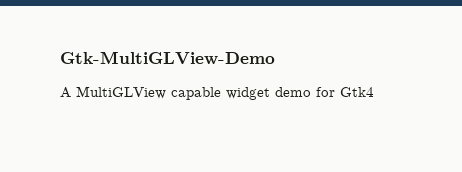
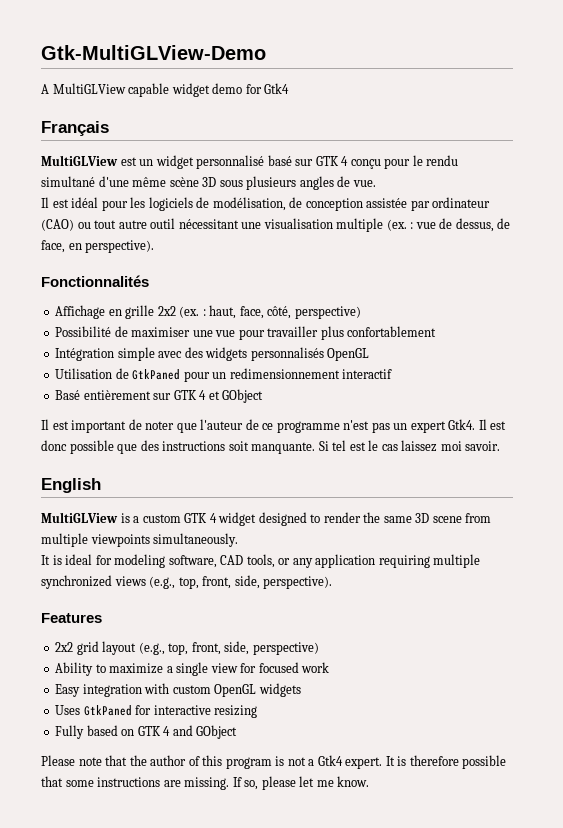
(374, 92) none -> [41,121,109,136] [41,155,459,169] [41,176,376,190] [41,197,491,211] [41,218,511,232] [41,240,155,253] [41,275,149,287] [55,305,361,319] [55,326,437,340] [55,347,370,361] [55,368,393,382] [55,389,264,403] [41,419,507,433] [41,440,501,454] [41,478,101,493] [41,512,492,526] [41,533,239,547] [41,554,481,568] [41,575,333,589] [41,613,102,623] [55,641,319,655] [55,662,330,676] [55,683,301,697] [55,705,258,718] [55,725,238,739] [41,755,507,769] [41,776,370,790] // Français // MultiGLView est un widget personnalisé basé sur GTK 4 conçu pour le rendu simultané d'une même scène 3D sous plusieurs angles de vue. // Il est idéal pour les logiciels de modélisation, de conception assistée par ordinateur (CAO) ou tout autre outil nécessitant une visualisation multiple (ex. : vue de dessus, de face, en perspective). // Fonctionnalités // Affichage en grille 2x2 (ex. : haut, face, côté, perspective) // Possibilité de maximiser une vue pour travailler plus confortablement // Intégration simple avec des widgets personnalisés OpenGL // Utilisation de GtkPaned pour un redimensionnement interactif // Basé entièrement sur GTK 4 et GObject // Il est important de noter que l'auteur de ce programme n'est pas un expert Gtk4. Il est donc possible que des instructions soit manquante. Si tel est le cas laissez moi savoir. // English // MultiGLView is a custom GTK 4 widget designed to render the same 3D scene from multiple viewpoints simultaneously. // It is ideal for modeling software, CAD tools, or any application requiring multiple synchronized views (e.g., top, front, side, perspective). // Features // 2x2 grid layout (e.g., top, front, side, perspective) // Ability to maximize a single view for focused work // Easy integration with custom OpenGL widgets // Uses GtkPaned for interactive resizing // Fully based on GTK 4 and GObject // Please note that the author of this program is not a Gtk4 expert. It is therefore possible that some instructions are missing. If so, please let me know.

